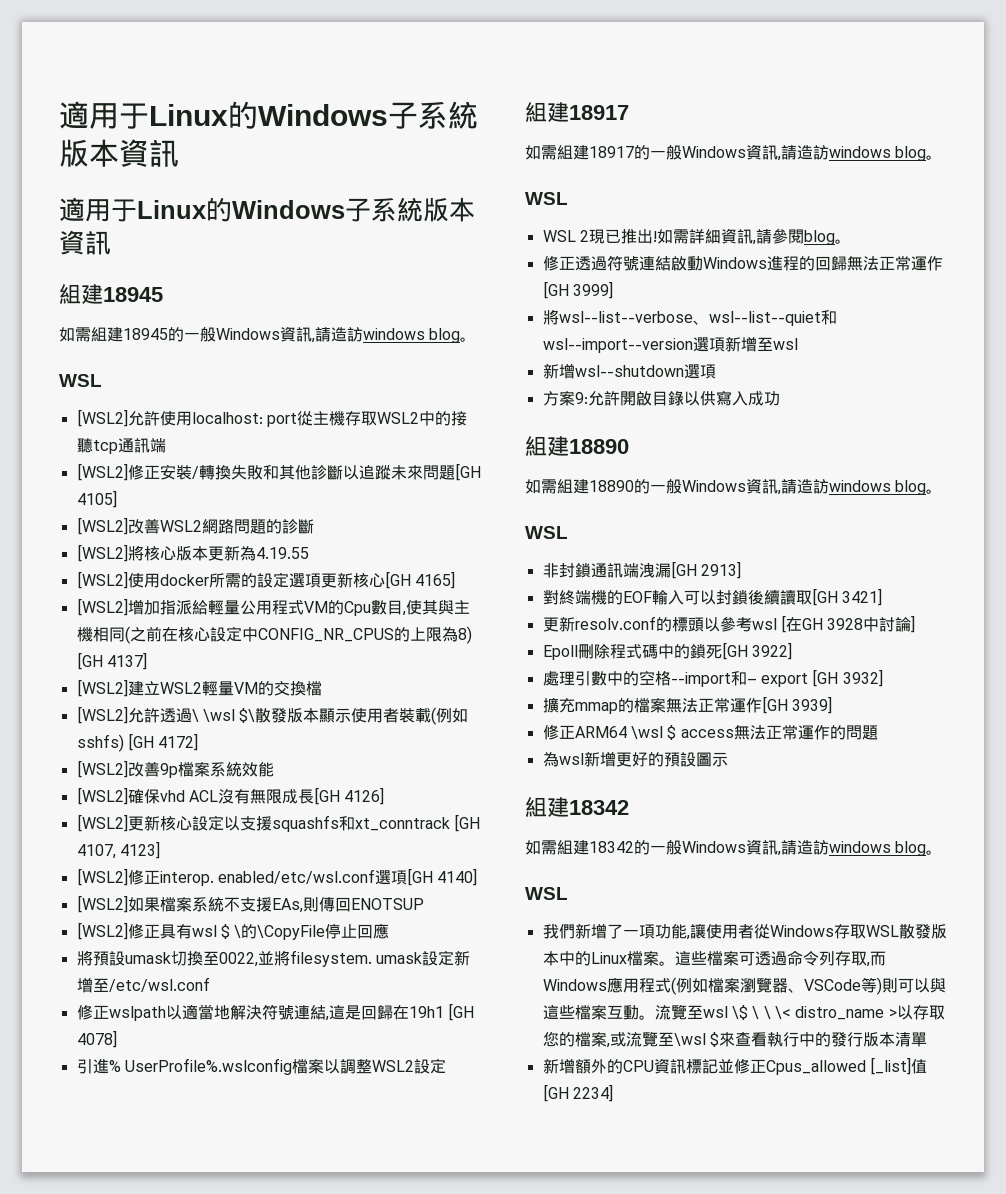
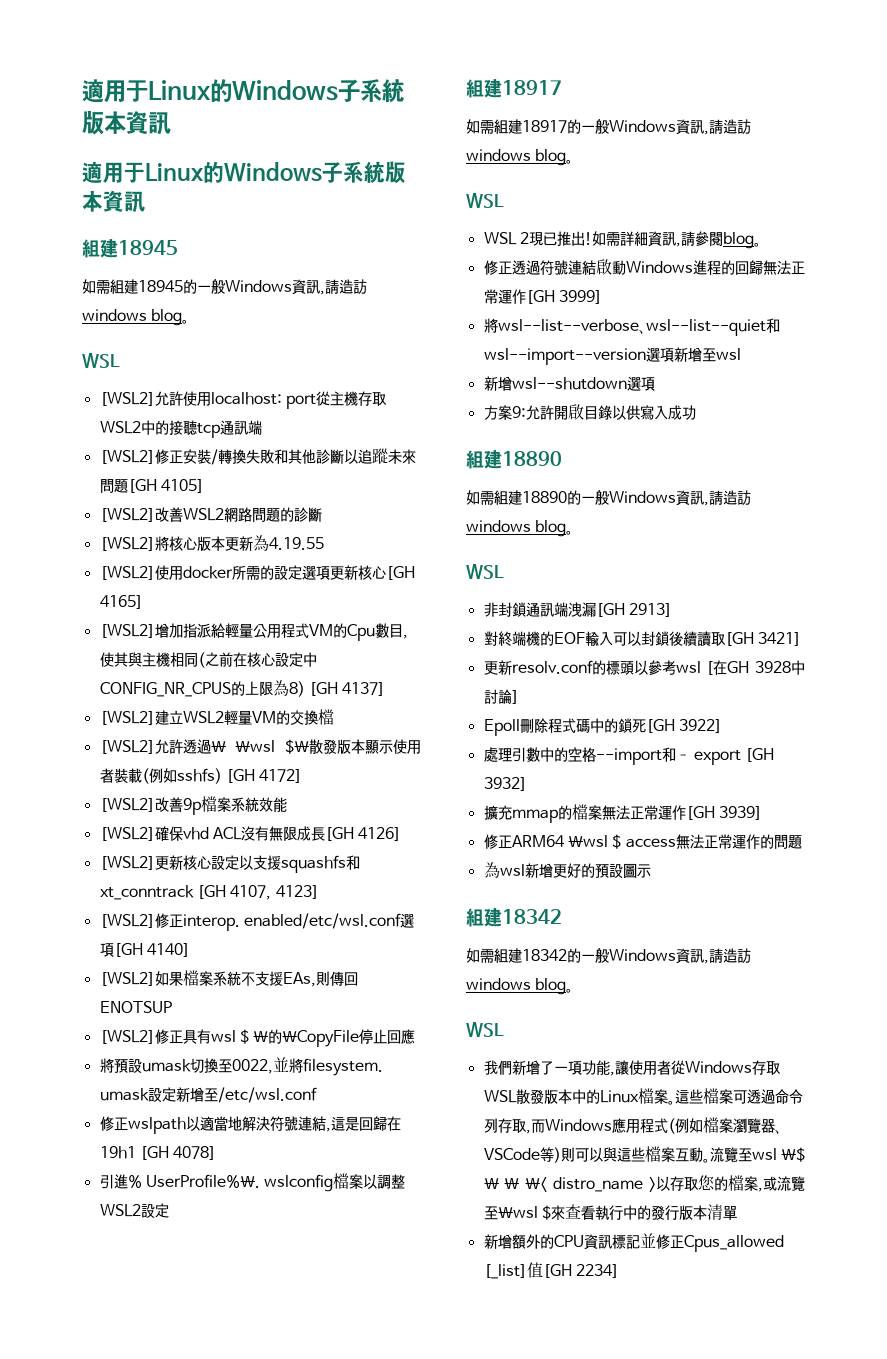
[124,1058,292,1075] UserProfile%.wslconfig -> [145,1174,334,1192] UserProfile%\. wslconfig

